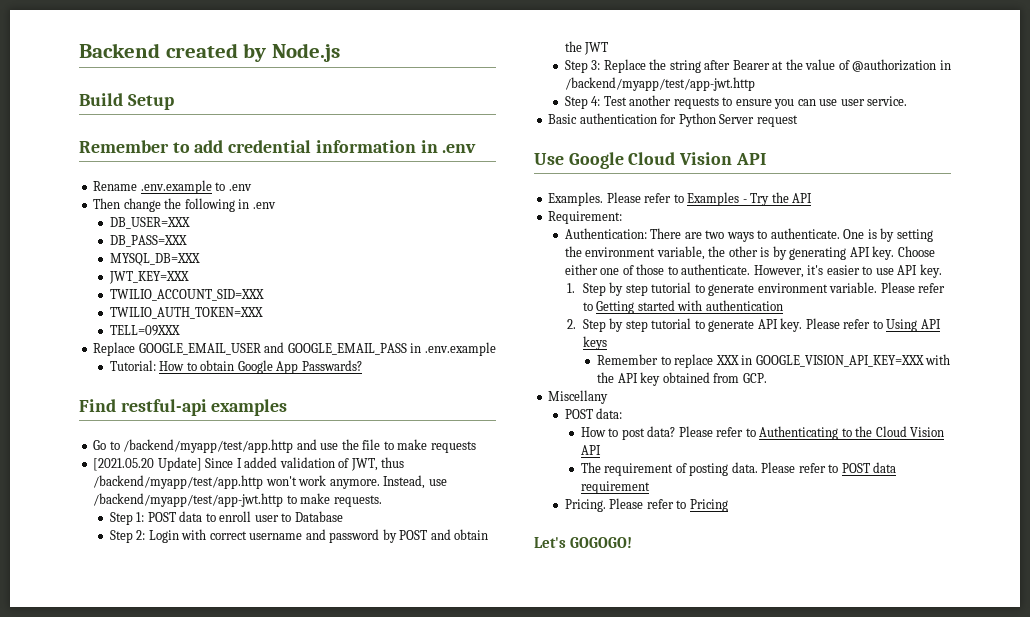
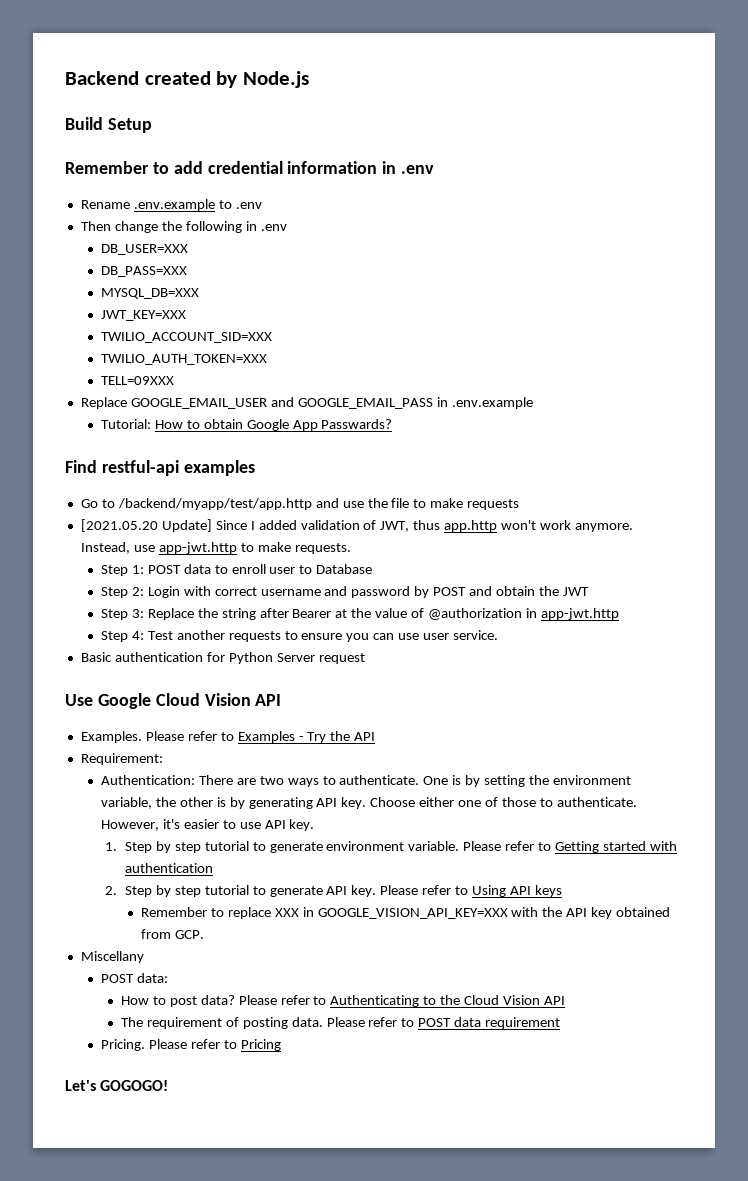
[93,475,264,489] /backend/myapp/test/app.http -> [444,520,498,532] app.http
[93,493,284,507] /backend/myapp/test/app-jwt.http -> [158,542,237,554] app-jwt.http
[564,77,755,91] /backend/myapp/test/app-jwt.http -> [540,608,619,620] app-jwt.http

